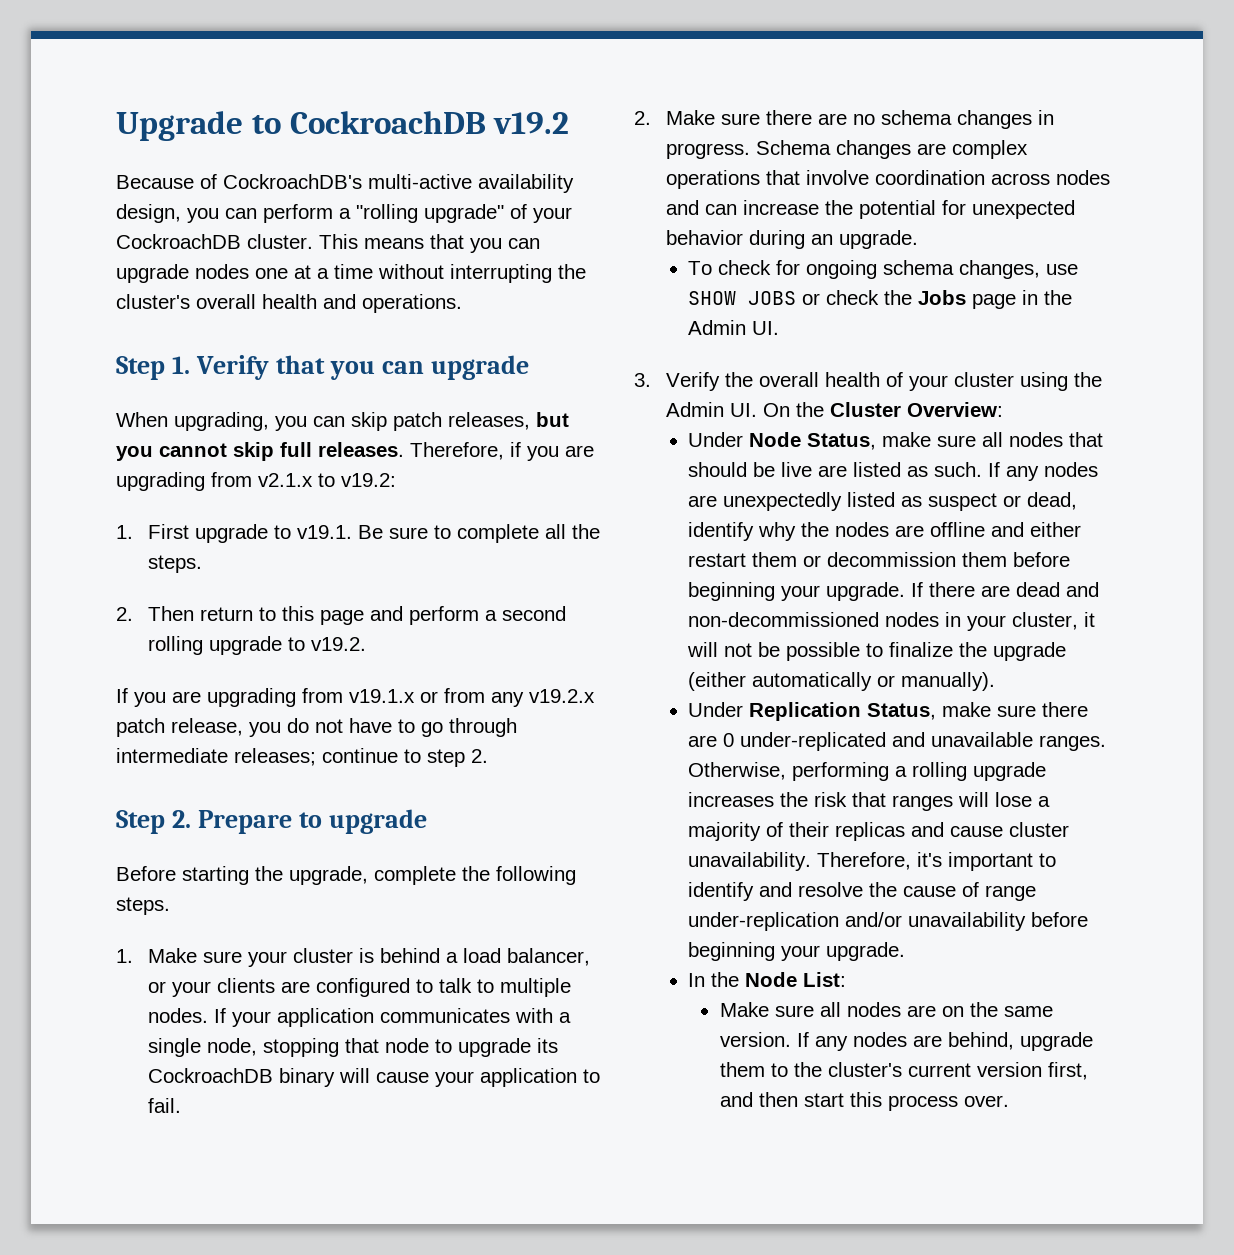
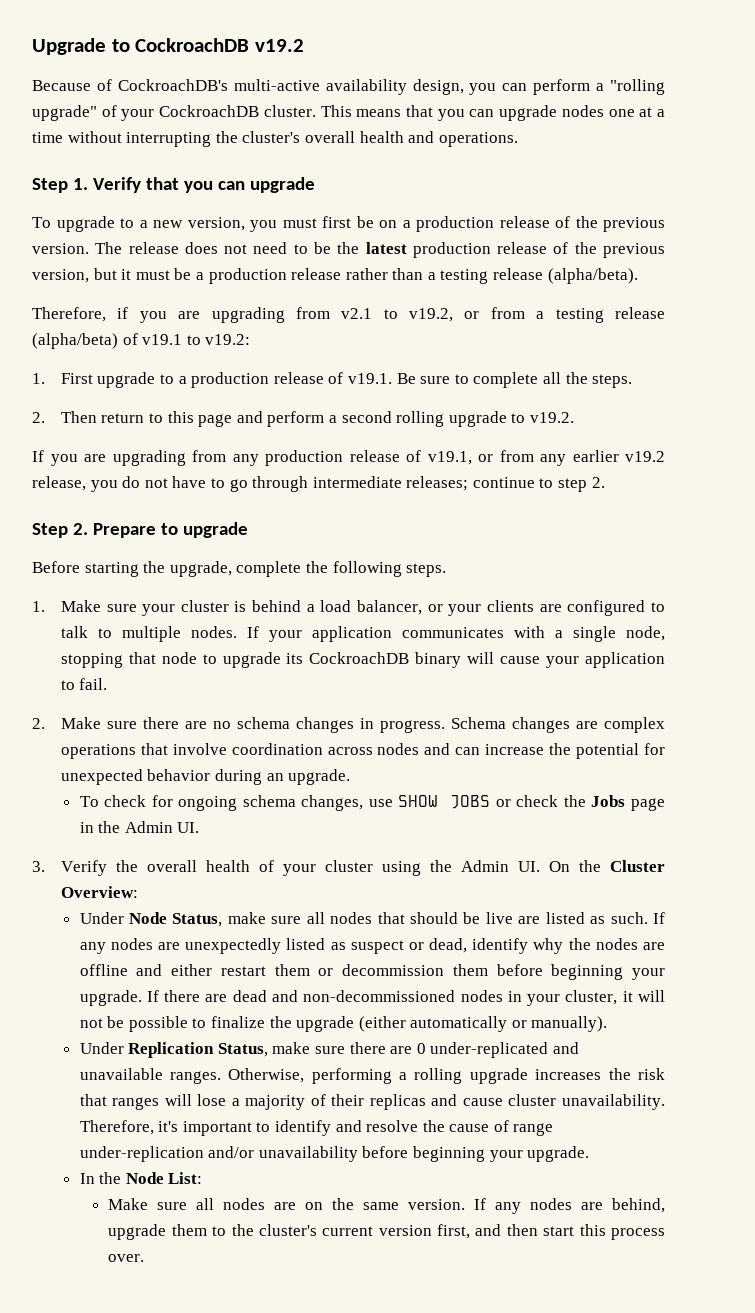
[116,412,569,431] [116,442,404,461] When upgrading, you can skip patch releases, but you cannot skip full releases. -> [32,216,665,232] [32,242,666,258] [32,268,638,284] To upgrade to a new version, you must first be on a production release of the previous version. The release does not need to be the latest production release of the previous version, but it must be a production release rather than a testing release (alpha/beta). //
[258,473,313,487] v2.1.x -> [341,307,665,323] [32,333,183,349] v2.1 to v19.2, or from a testing release (alpha/beta) of v19.1
(291, 532) none -> [178,372,344,388] a production release of
[349,689,415,703] v19.1.x -> [232,450,472,466] any production release of v19.1,
[529,689,595,703] [116,718,165,737] v19.2.x patch -> [572,450,665,462] earlier v19.2

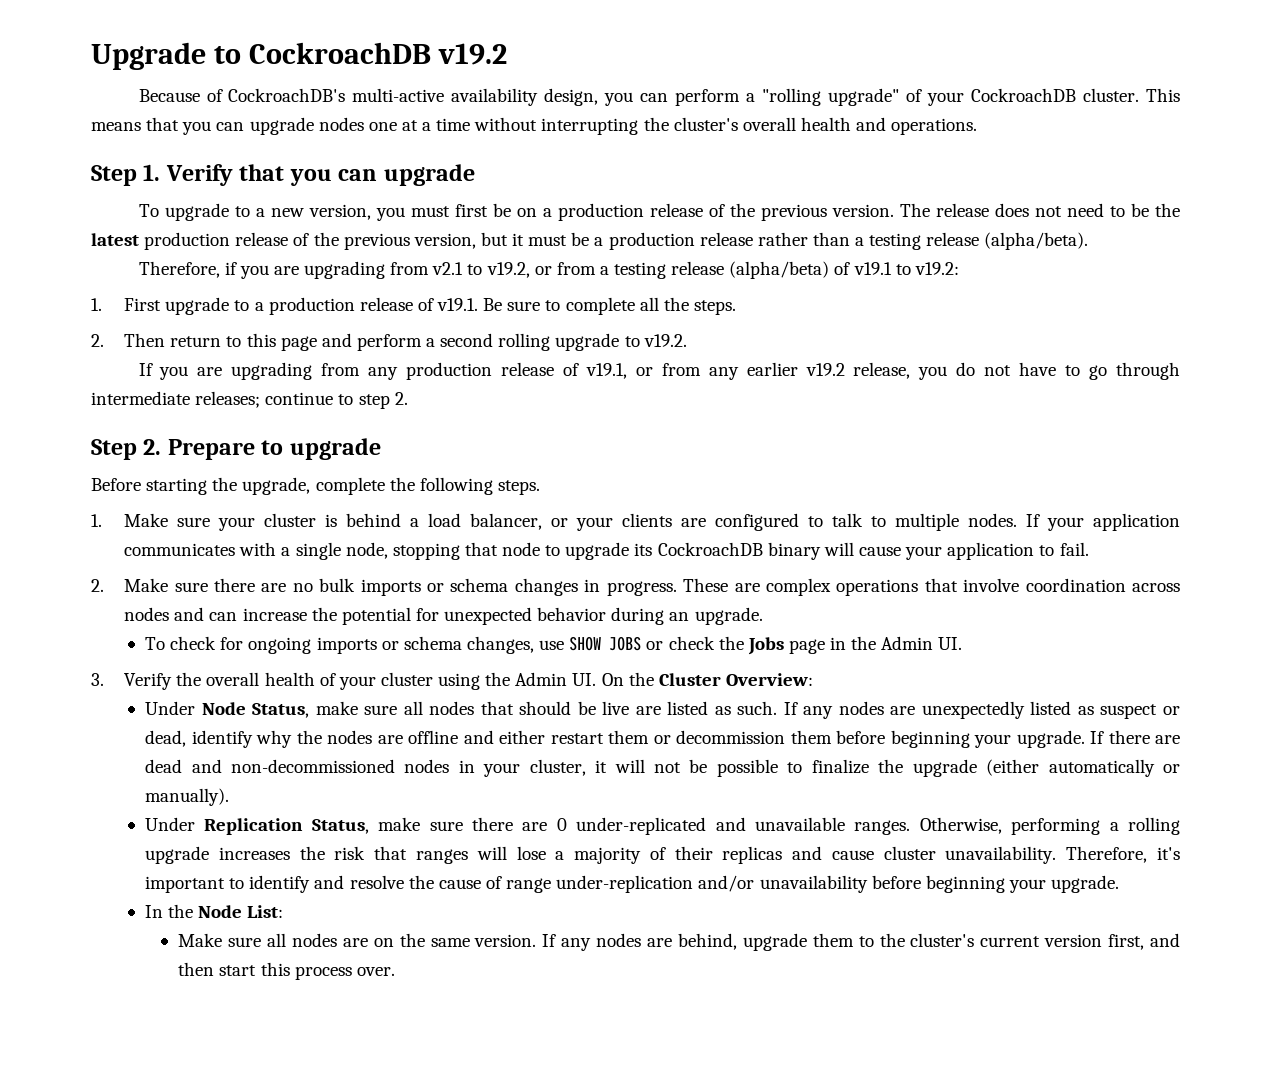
(231, 725) none -> [319,578,445,596] bulk imports or
[450,717,570,733] Schema changes -> [683,578,729,592] These
(238, 803) none -> [316,637,399,654] imports or

